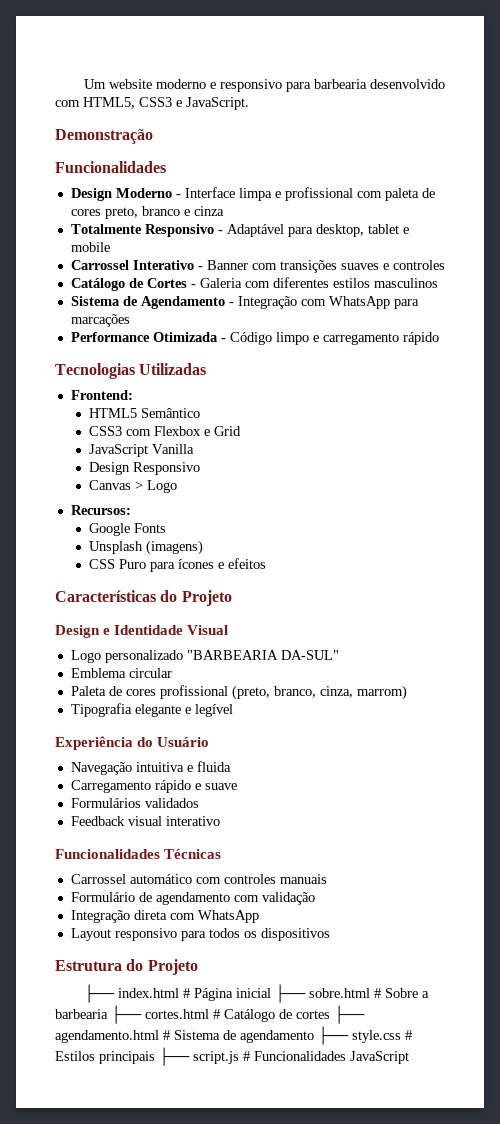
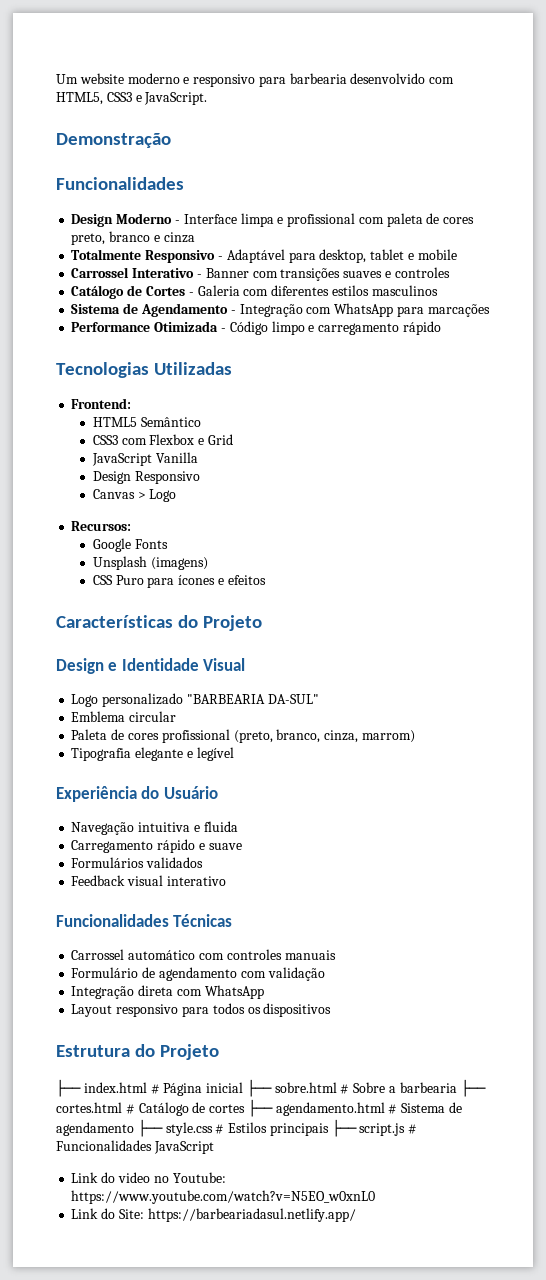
(409, 1057) none -> [71,1172,226,1183] [71,1190,376,1204] [71,1208,356,1222] // Link do video no Youtube: https://www.youtube.com/watch?v=N5EO_w0xnL0 // Link do Site: https://barbeariadasul.netlify.app/

